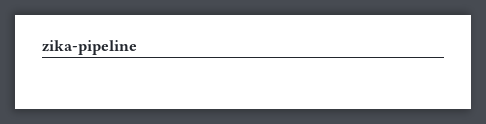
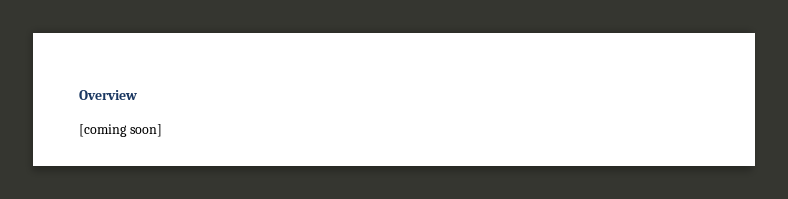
[42,40,137,55] zika-pipeline -> [79,90,137,100] [79,124,162,137] Overview // [coming soon]

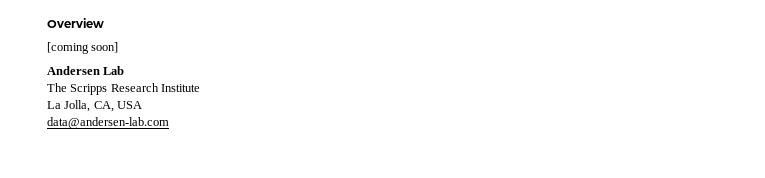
(162, 130) none -> [47,66,125,75] [47,83,201,95] [47,100,143,112] [47,117,169,129] // Andersen Lab // The Scripps Research Institute // La Jolla, CA, USA // data@andersen-lab.com

